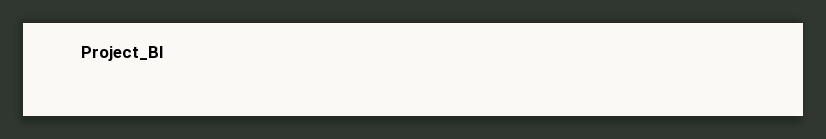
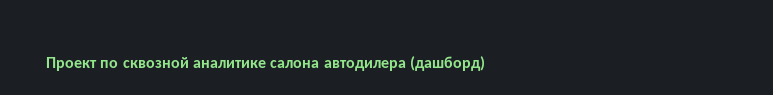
[81,46,164,61] Project_BI -> [46,56,485,71] Проект по сквозной аналитике салона автодилера (дашборд)

